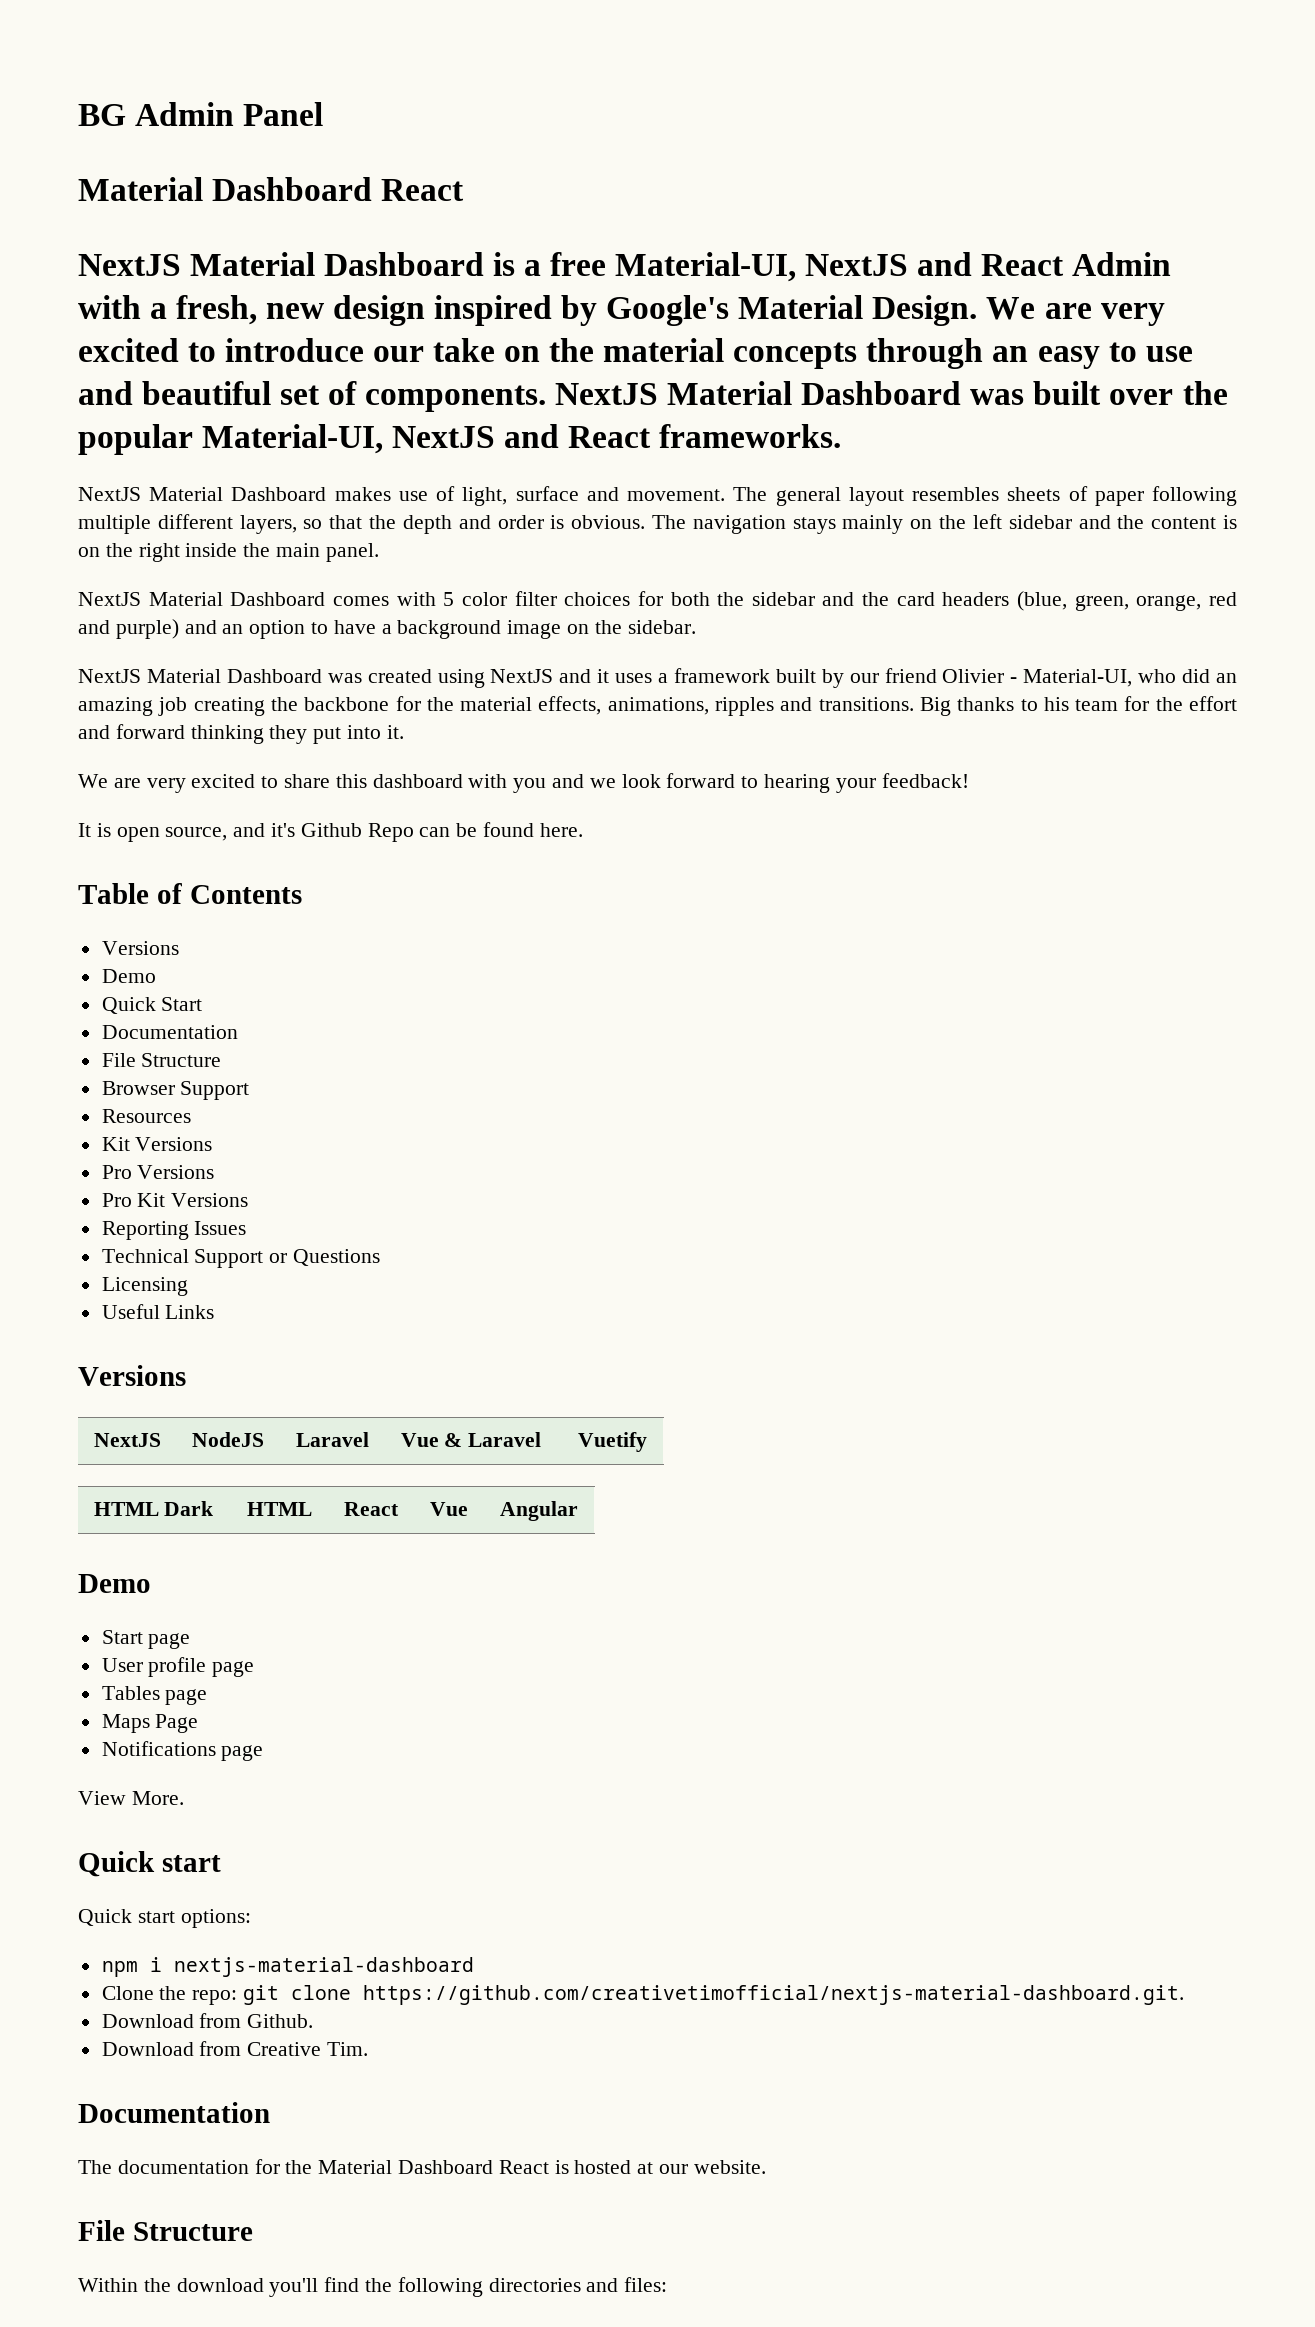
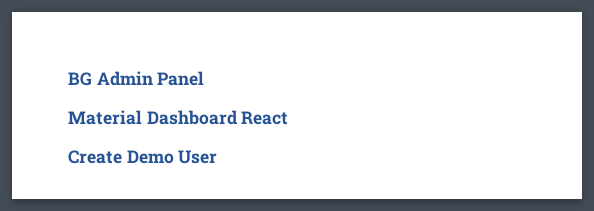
[78,252,1172,282] [78,295,1165,326] [78,338,1193,369] [78,381,1228,412] [78,424,842,455] [78,486,1238,506] [78,514,1238,534] [78,543,379,562] [78,591,1237,611] [78,619,696,639] [78,668,1238,688] [78,696,1237,716] [78,724,404,744] [78,773,969,793] [78,822,583,842] [78,883,302,904] [101,941,179,955] [101,969,156,983] [101,997,203,1014] [101,1025,238,1039] [101,1053,222,1067] [101,1081,250,1100] [101,1109,191,1123] [101,1137,213,1151] [101,1165,215,1179] [101,1193,249,1207] [101,1221,247,1240] [101,1249,381,1268] [101,1277,188,1296] [101,1304,215,1319] [78,1365,186,1386] [93,1433,161,1447] [191,1432,264,1447] [295,1432,369,1447] [400,1432,542,1447] [577,1432,647,1452] [93,1501,214,1516] [246,1502,312,1516] [343,1502,399,1516] [429,1502,468,1516] [499,1501,578,1521] [78,1574,151,1593] [101,1630,191,1649] [101,1657,255,1677] [101,1686,208,1705] [101,1714,199,1733] [101,1741,264,1761] [78,1791,184,1805] [78,1851,221,1877] [78,1909,251,1928] [101,1957,474,1977] [101,1985,1185,2005] [101,2013,314,2028] [101,2041,369,2056] [78,2102,270,2123] [78,2159,766,2174] [78,2220,253,2241] [78,2277,668,2297] NextJS Material Dashboard is a free Material-UI, NextJS and React Admin with a fresh, new design inspired by Google's Material Design. We are very excited to introduce our take on the material concepts through an easy to use and beautiful set of components. NextJS Material Dashboard was built over the popular Material-UI, NextJS and React frameworks. // NextJS Material Dashboard makes use of light, surface and movement. The general layout resembles sheets of paper following multiple different layers, so that the depth and order is obvious. The navigation stays mainly on the left sidebar and the content is on the right inside the main panel. // NextJS Material Dashboard comes with 5 color filter choices for both the sidebar and the card headers (blue, green, orange, red and purple) and an option to have a background image on the sidebar. // NextJS Material Dashboard was created using NextJS and it uses a framework built by our friend Olivier - Material-UI, who did an amazing job creating the backbone for the material effects, animations, ripples and transitions. Big thanks to his team for the effort and forward thinking they put into it. // We are very excited to share this dashboard with you and we look forward to hearing your feedback! // It is open source, and it's Github Repo can be found here. // Table of Contents // Versions // Demo // Quick Start // Documentation // File Structure // Browser Support // Resources // Kit Versions // Pro Versions // Pro Kit Versions // Reporting Issues // Technical Support or Questions // Licensing // Useful Links // Versions // NextJS | NodeJS | Laravel | Vue & Laravel | Vuetify // HTML Dark | HTML | React | Vue | Angular // Demo // Start page // User profile page // Tables page // Maps Page // Notifications page // View More. // Quick start // Quick start options: // npm i nextjs-material-dashboard // Clone the repo: git clone https://github.com/creativetimofficial/nextjs-material-dashboard.git. // Download from Github. // Download from Creative Tim. // Documentation // The documentation for the Material Dashboard React is hosted at our website. // File Structure // Within the download you'll find the following directories and files: -> [68,150,218,164] Create Demo User

